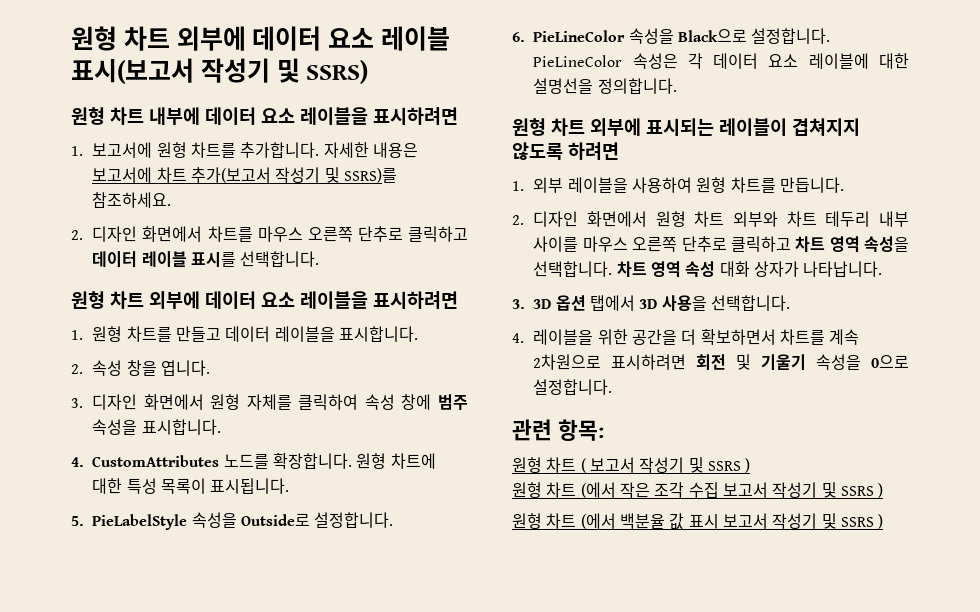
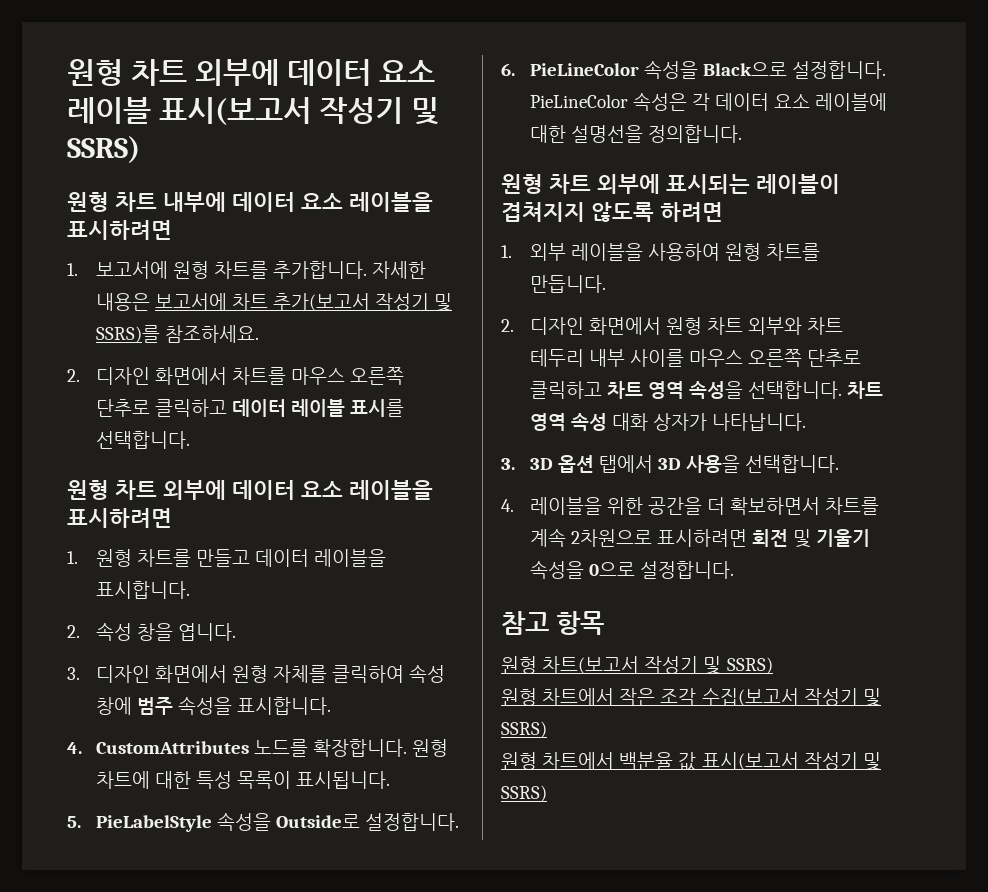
[512,419,604,441] [512,457,751,473] [512,482,884,498] [512,513,884,530] 관련 항목: // 원형 차트 ( 보고서 작성기 및 SSRS ) // 원형 차트 (에서 작은 조각 수집 보고서 작성기 및 SSRS ) // 원형 차트 (에서 백분율 값 표시 보고서 작성기 및 SSRS ) -> [501,611,604,635] [501,656,773,675] [501,688,881,707] [501,721,547,738] [501,752,881,771] [501,785,547,802] 참고 항목 // 원형 차트(보고서 작성기 및 SSRS) // 원형 차트에서 작은 조각 수집(보고서 작성기 및 SSRS) // 원형 차트에서 백분율 값 표시(보고서 작성기 및 SSRS)

